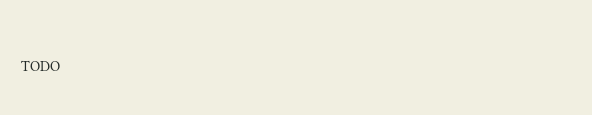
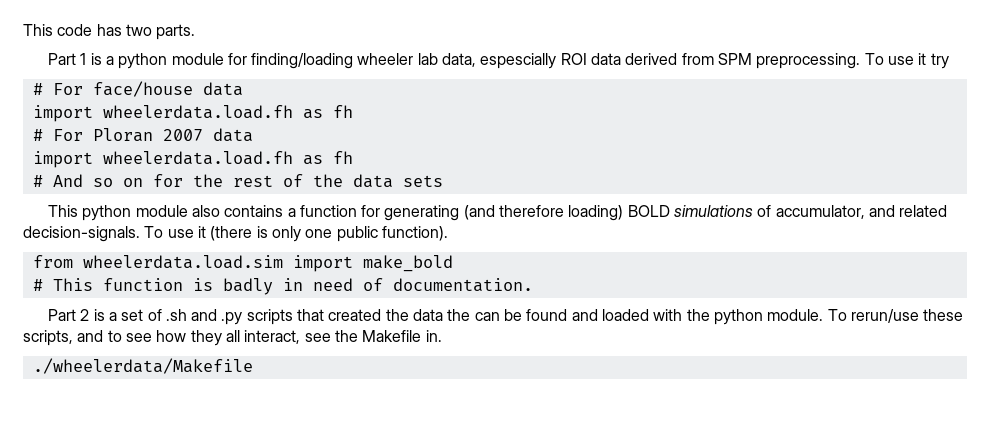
[21,60,60,71] TODO -> [23,24,196,40] [47,53,949,69] [32,81,243,97] [32,105,353,122] [32,128,253,142] [32,151,353,168] [32,174,443,188] [47,205,948,221] [23,226,448,242] [32,255,453,272] [32,278,533,295] [47,309,964,325] [23,330,442,346] [32,358,253,374] This code has two parts. // Part 1 is a python module for finding/loading wheeler lab data, espescially ROI data derived from SPM preprocessing. To use it try // # For face/house data // import wheelerdata.load.fh as fh // # For Ploran 2007 data // import wheelerdata.load.fh as fh // # And so on for the rest of the data sets // This python module also contains a function for generating (and therefore loading) BOLD simulations of accumulator, and related decision-signals. To use it (there is only one public function). // from wheelerdata.load.sim import make_bold // # This function is badly in need of documentation. // Part 2 is a set of .sh and .py scripts that created the data the can be found and loaded with the python module. To rerun/use these scripts, and to see how they all interact, see the Makefile in. // ./wheelerdata/Makefile

